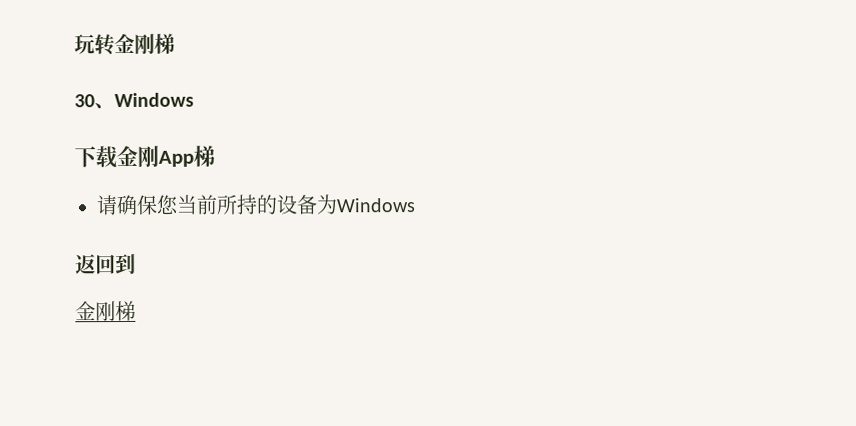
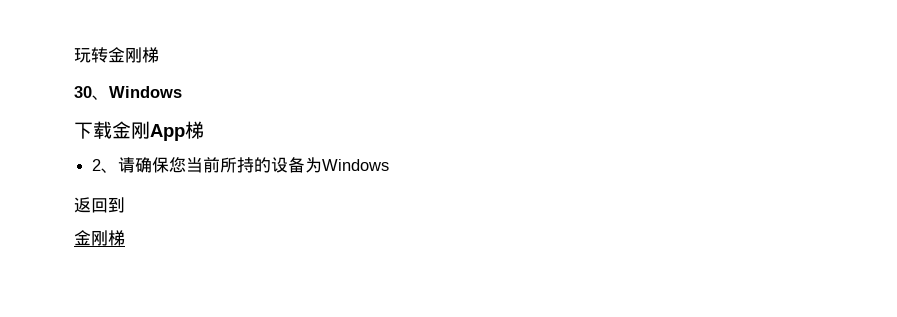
(215, 156) none -> [92,159,119,173] 2、

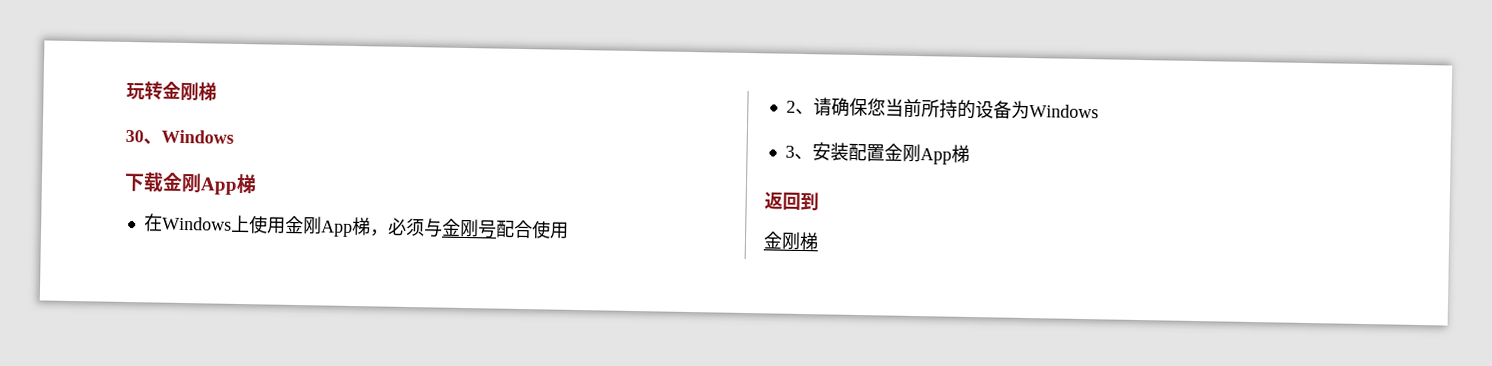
(204, 130) none -> [143,213,569,239] // 在Windows上使用金刚App梯，必须与金刚号配合使用
(390, 165) none -> [784,142,970,165] // 3、安装配置金刚App梯

